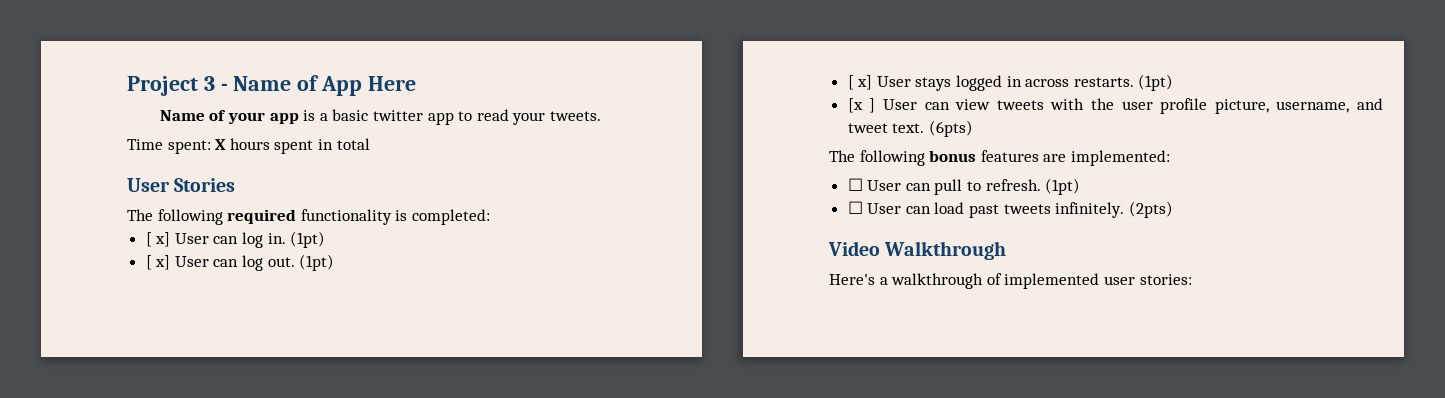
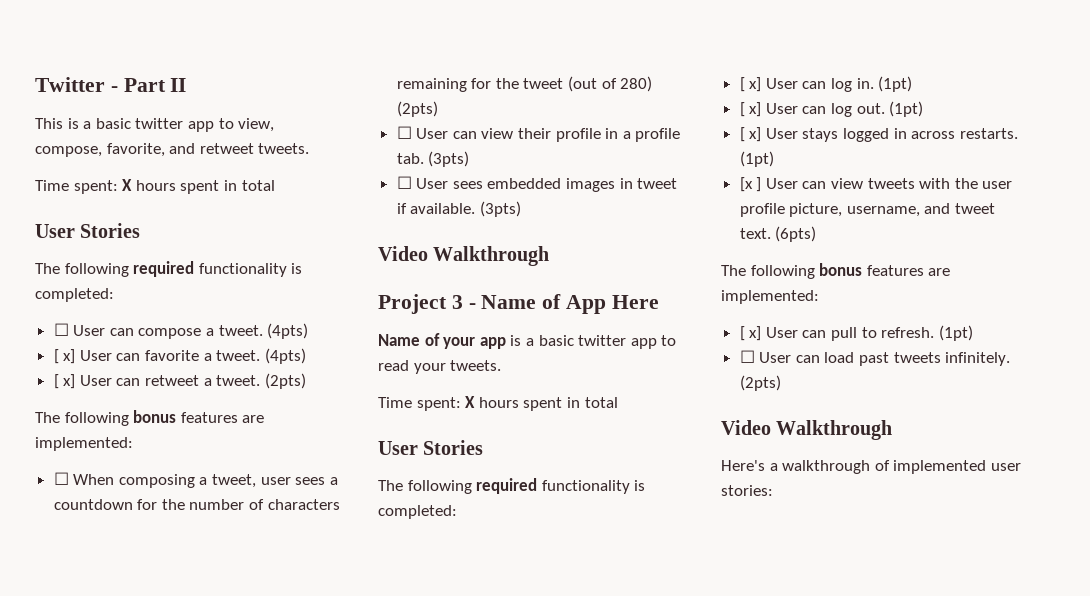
(127, 86) none -> [35,77,187,92] [35,118,275,132] [35,143,310,157] [35,179,275,194] [35,223,141,238] [35,261,303,277] [35,288,114,302] [53,323,309,339] [53,348,306,364] [53,373,306,389] [35,410,265,426] [35,437,133,451] [53,472,338,488] [53,499,340,510] [396,76,653,92] [396,101,438,117] [396,126,681,142] [396,151,470,167] [396,176,678,192] [396,201,521,217] [378,246,550,266] Twitter - Part II // This is a basic twitter app to view, compose, favorite, and retweet tweets. // Time spent: X hours spent in total // User Stories // The following required functionality is completed: // ☐ User can compose a tweet. (4pts) // [ x] User can favorite a tweet. (4pts) // [ x] User can retweet a tweet. (2pts) // The following bonus features are implemented: // ☐ When composing a tweet, user sees a countdown for the number of characters remaining for the tweet (out of 280) (2pts) // ☐ User can view their profile in a profile tab. (3pts) // ☐ User sees embedded images in tweet if available. (3pts) // Video Walkthrough //
[847,178,863,191] ☐ -> [739,326,762,341] [ x]

